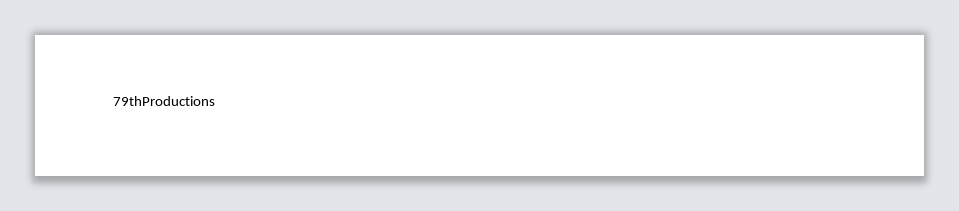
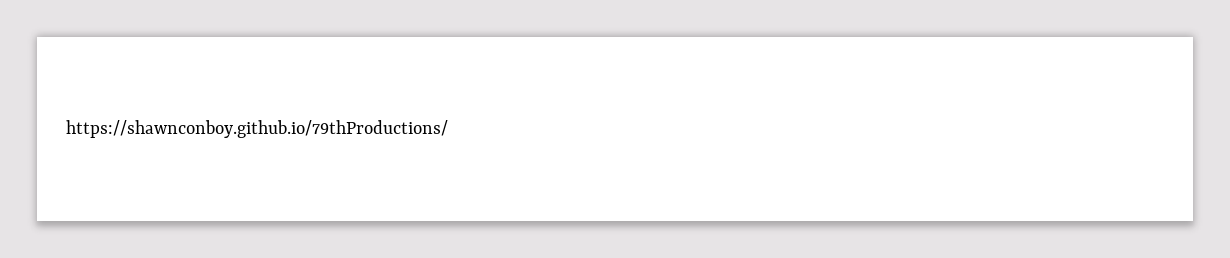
[113,96,215,106] 79thProductions -> [66,120,448,138] https://shawnconboy.github.io/79thProductions/

